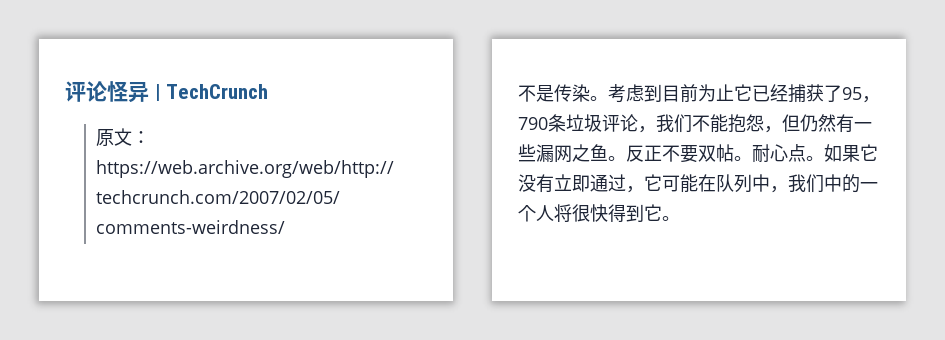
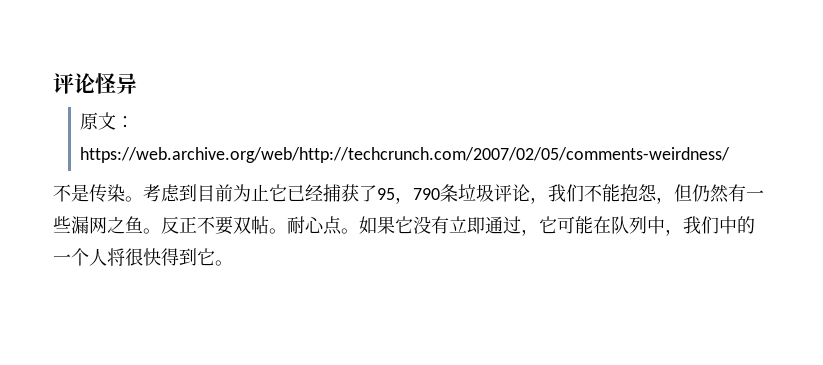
[154,84,269,101] | TechCrunch -> (137, 83) none

